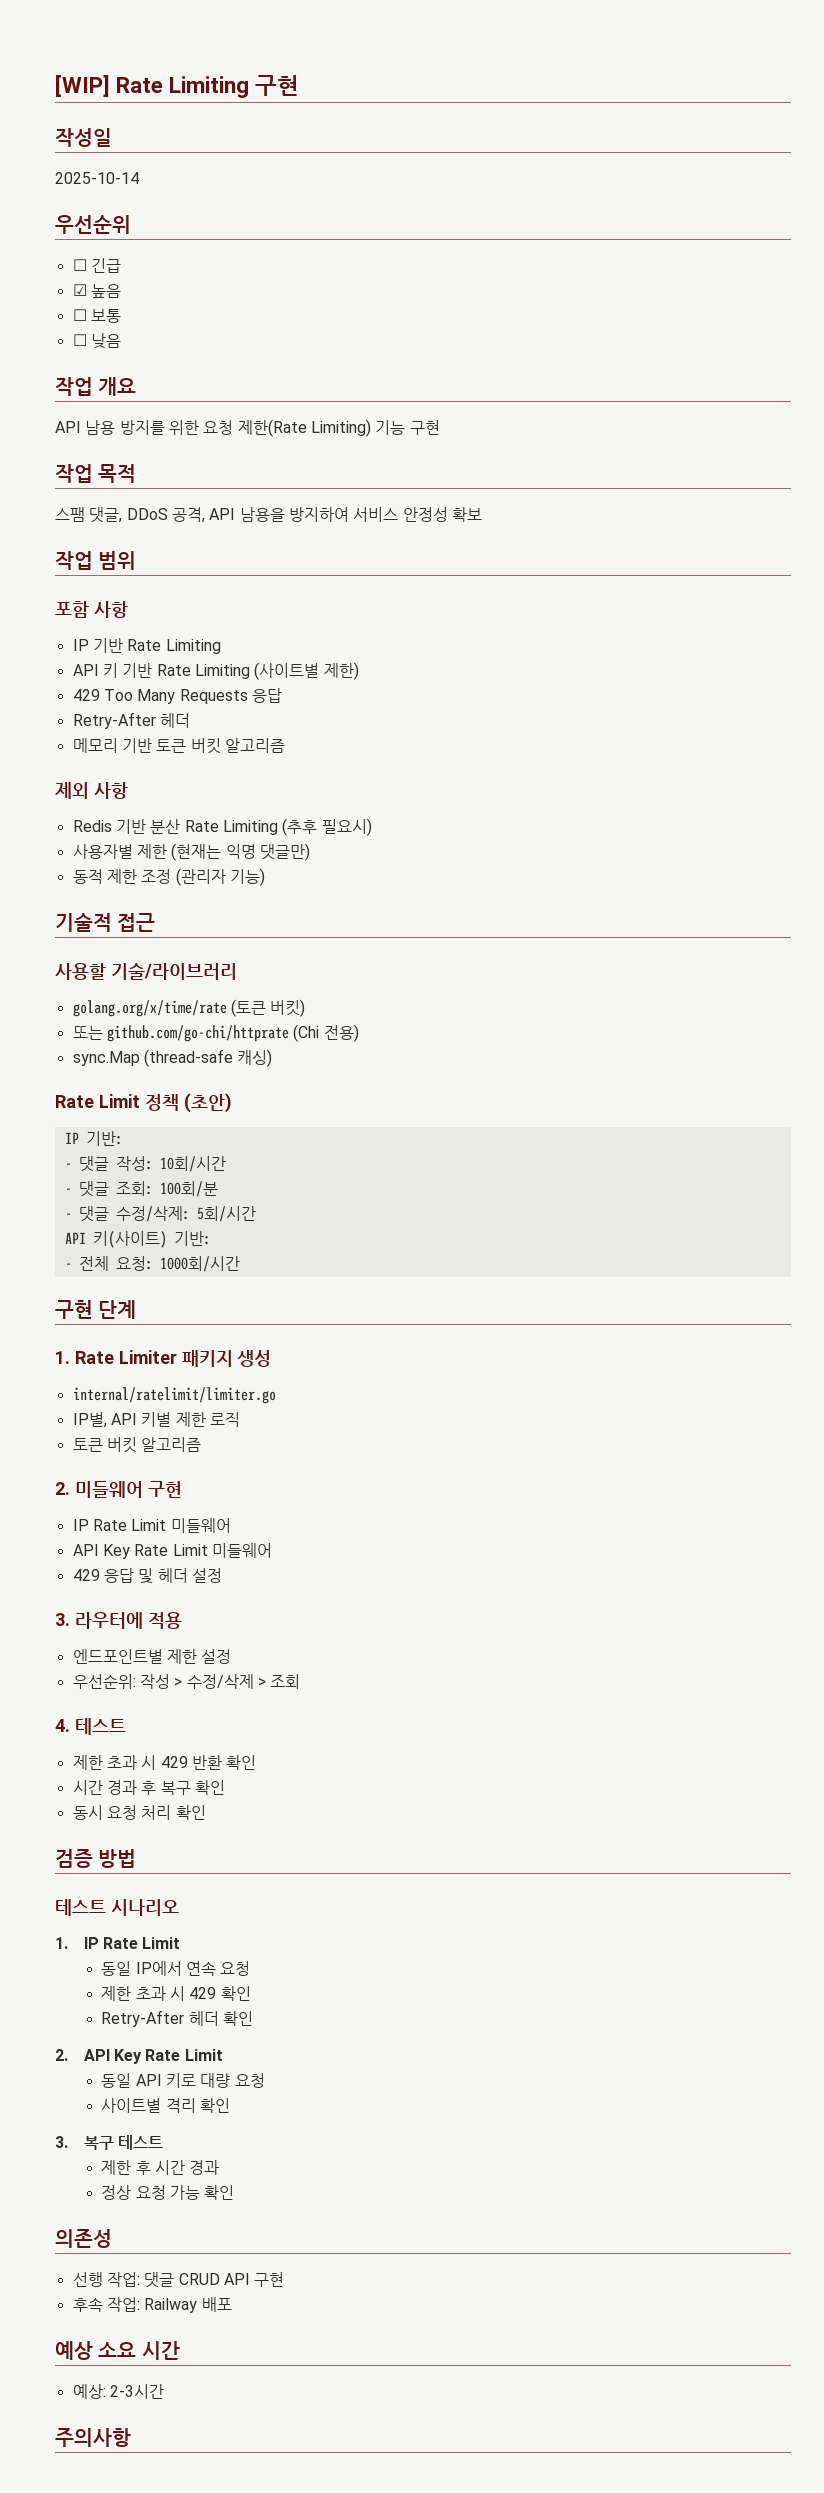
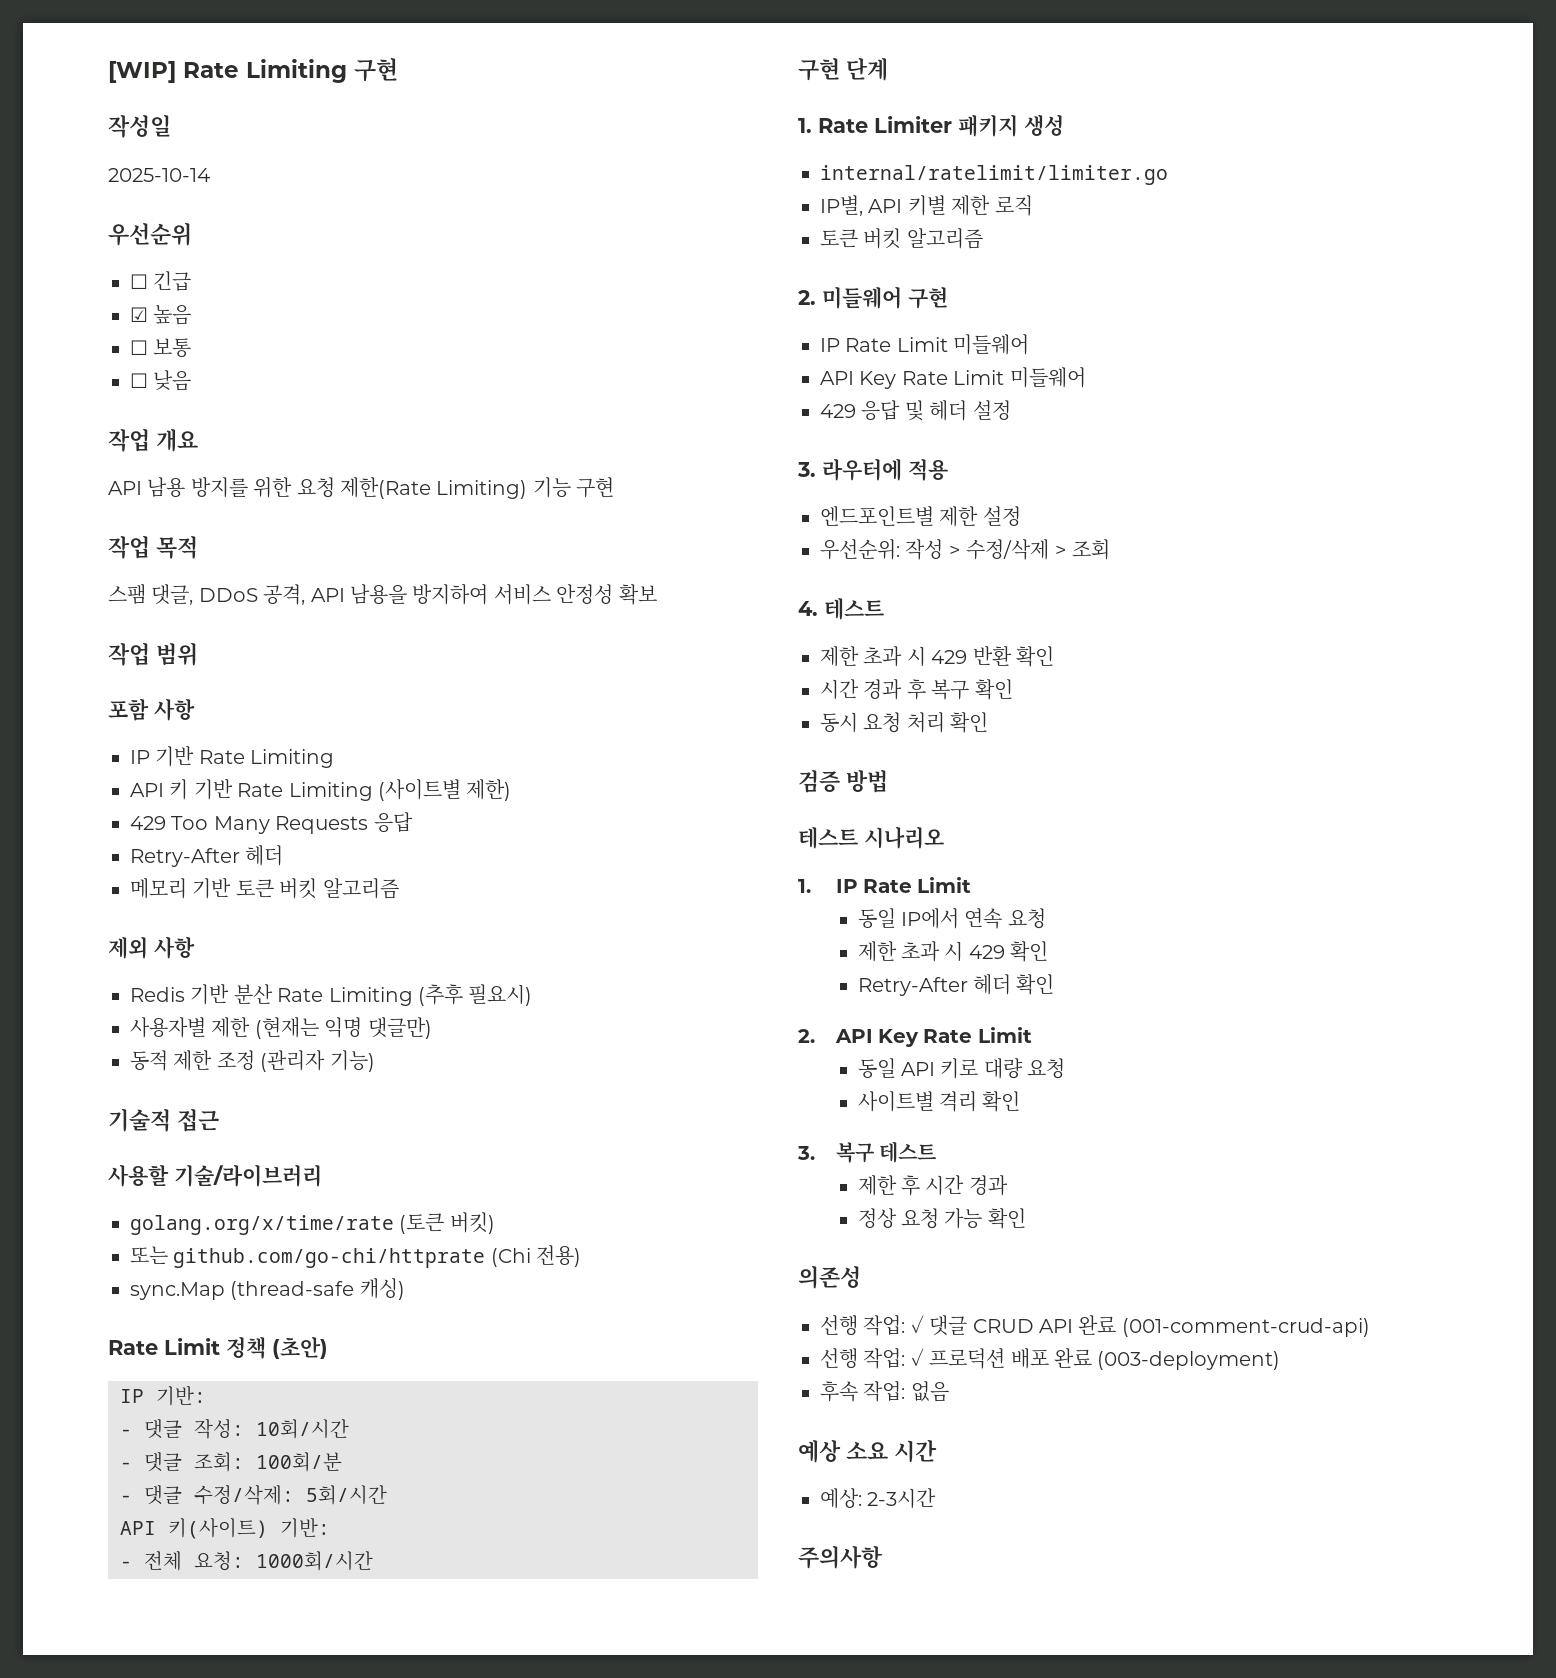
(140, 2279) none -> [910,1315,924,1333] ✓
[254,2272,285,2287] 구현 -> [1078,1315,1370,1337] [820,1348,1281,1370] 완료 (001-comment-crud-api) // 선행 작업: ✓ 프로덕션 배포 완료 (003-deployment)
[144,2297,232,2313] Railway 배포 -> [910,1381,949,1402] 없음

